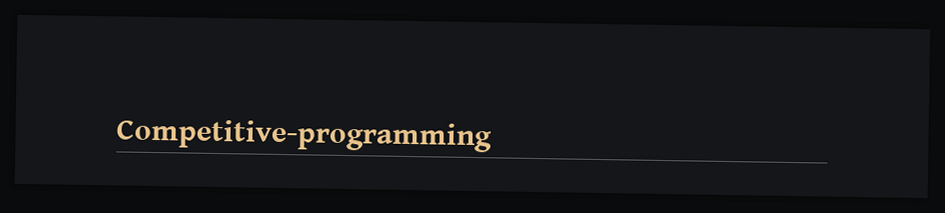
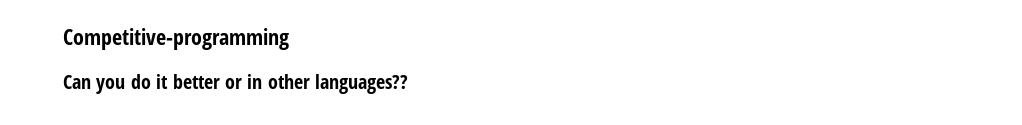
(492, 135) none -> [63,74,409,94] // Can you do it better or in other languages??

